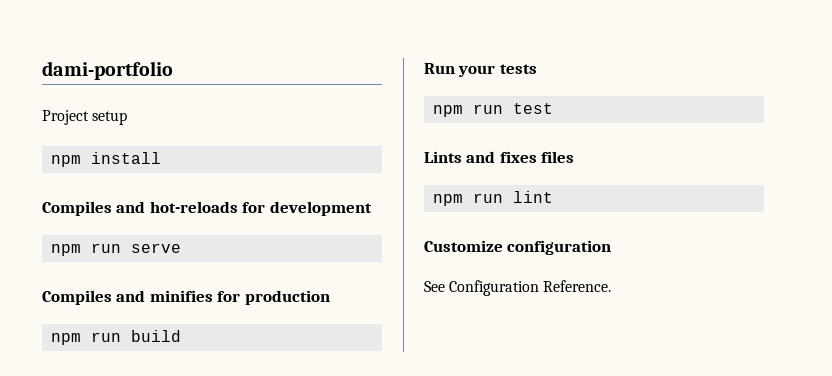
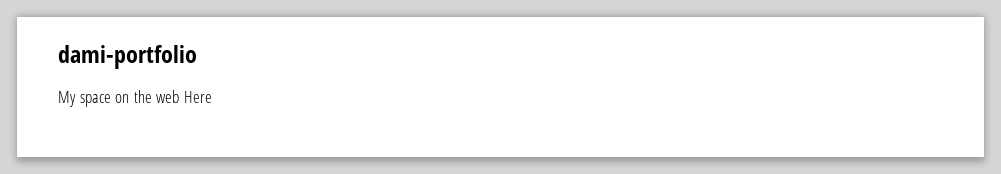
[42,110,128,125] [51,152,162,167] [42,201,372,216] [51,243,182,256] [42,290,330,305] [51,330,182,345] [424,63,537,77] [433,103,554,117] [424,151,575,163] [433,191,554,206] [424,240,612,255] [424,280,612,296] Project setup // npm install // Compiles and hot-reloads for development // npm run serve // Compiles and minifies for production // npm run build // Run your tests // npm run test // Lints and fixes files // npm run lint // Customize configuration // See Configuration Reference. -> [58,90,212,107] My space on the web Here

